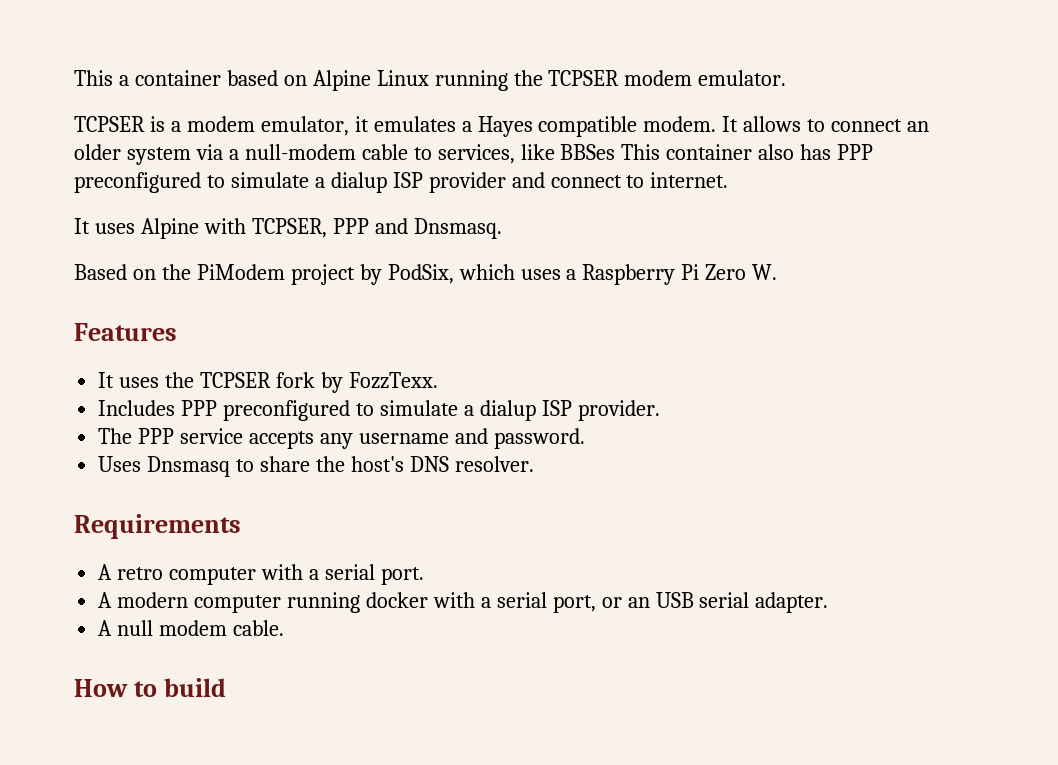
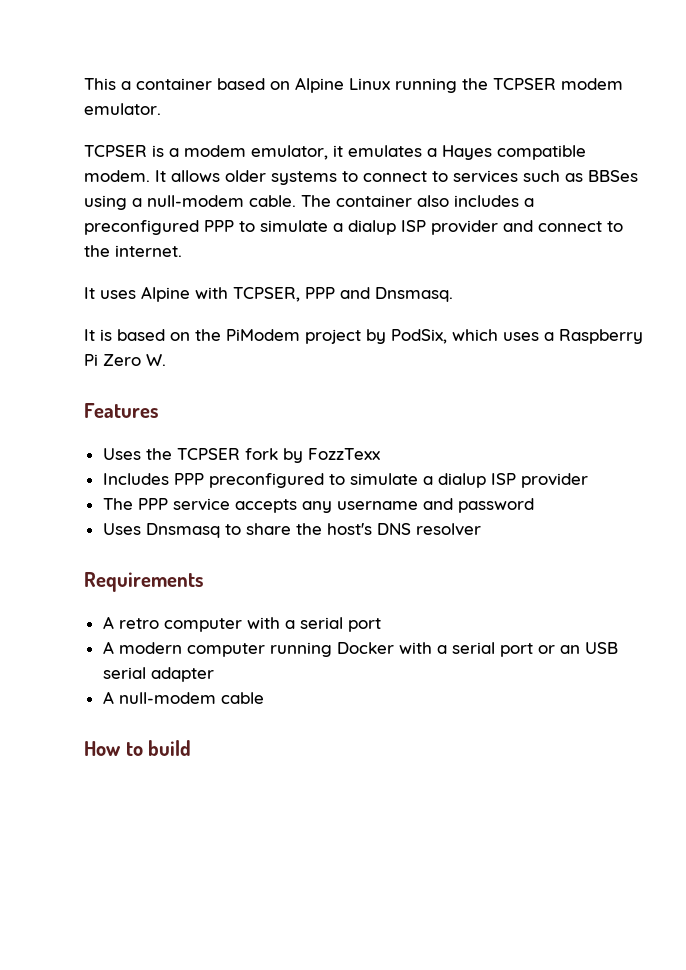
[807,119,930,132] [74,144,874,165] [74,172,201,193] to connect an older system via a null-modem cable to services, like BBSes This container also has PPP preconfigured -> [225,170,638,185] [84,195,534,210] [84,220,234,235] older systems to connect to services such as BBSes using a null-modem cable. The container also includes a preconfigured PPP
(645, 181) none -> [84,245,110,257] the
[74,264,127,280] Based -> [84,329,165,341] It is based
[98,372,160,388] It uses -> [102,448,141,460] Uses
[348,372,438,389] FozzTexx. -> [307,448,380,460] FozzTexx
[577,400,660,421] provider. -> [520,473,588,488] provider
[493,428,585,449] password. -> [457,498,534,513] password
[454,456,534,472] resolver. -> [415,523,481,536] resolver
[380,567,424,585] port. -> [347,618,381,632] port
[365,592,596,613] docker with a serial port, -> [336,642,533,657] Docker with a serial port
[755,592,829,613] [98,620,285,636] adapter. // A null modem cable. -> [150,667,214,682] [102,691,264,704] adapter // A null-modem cable

